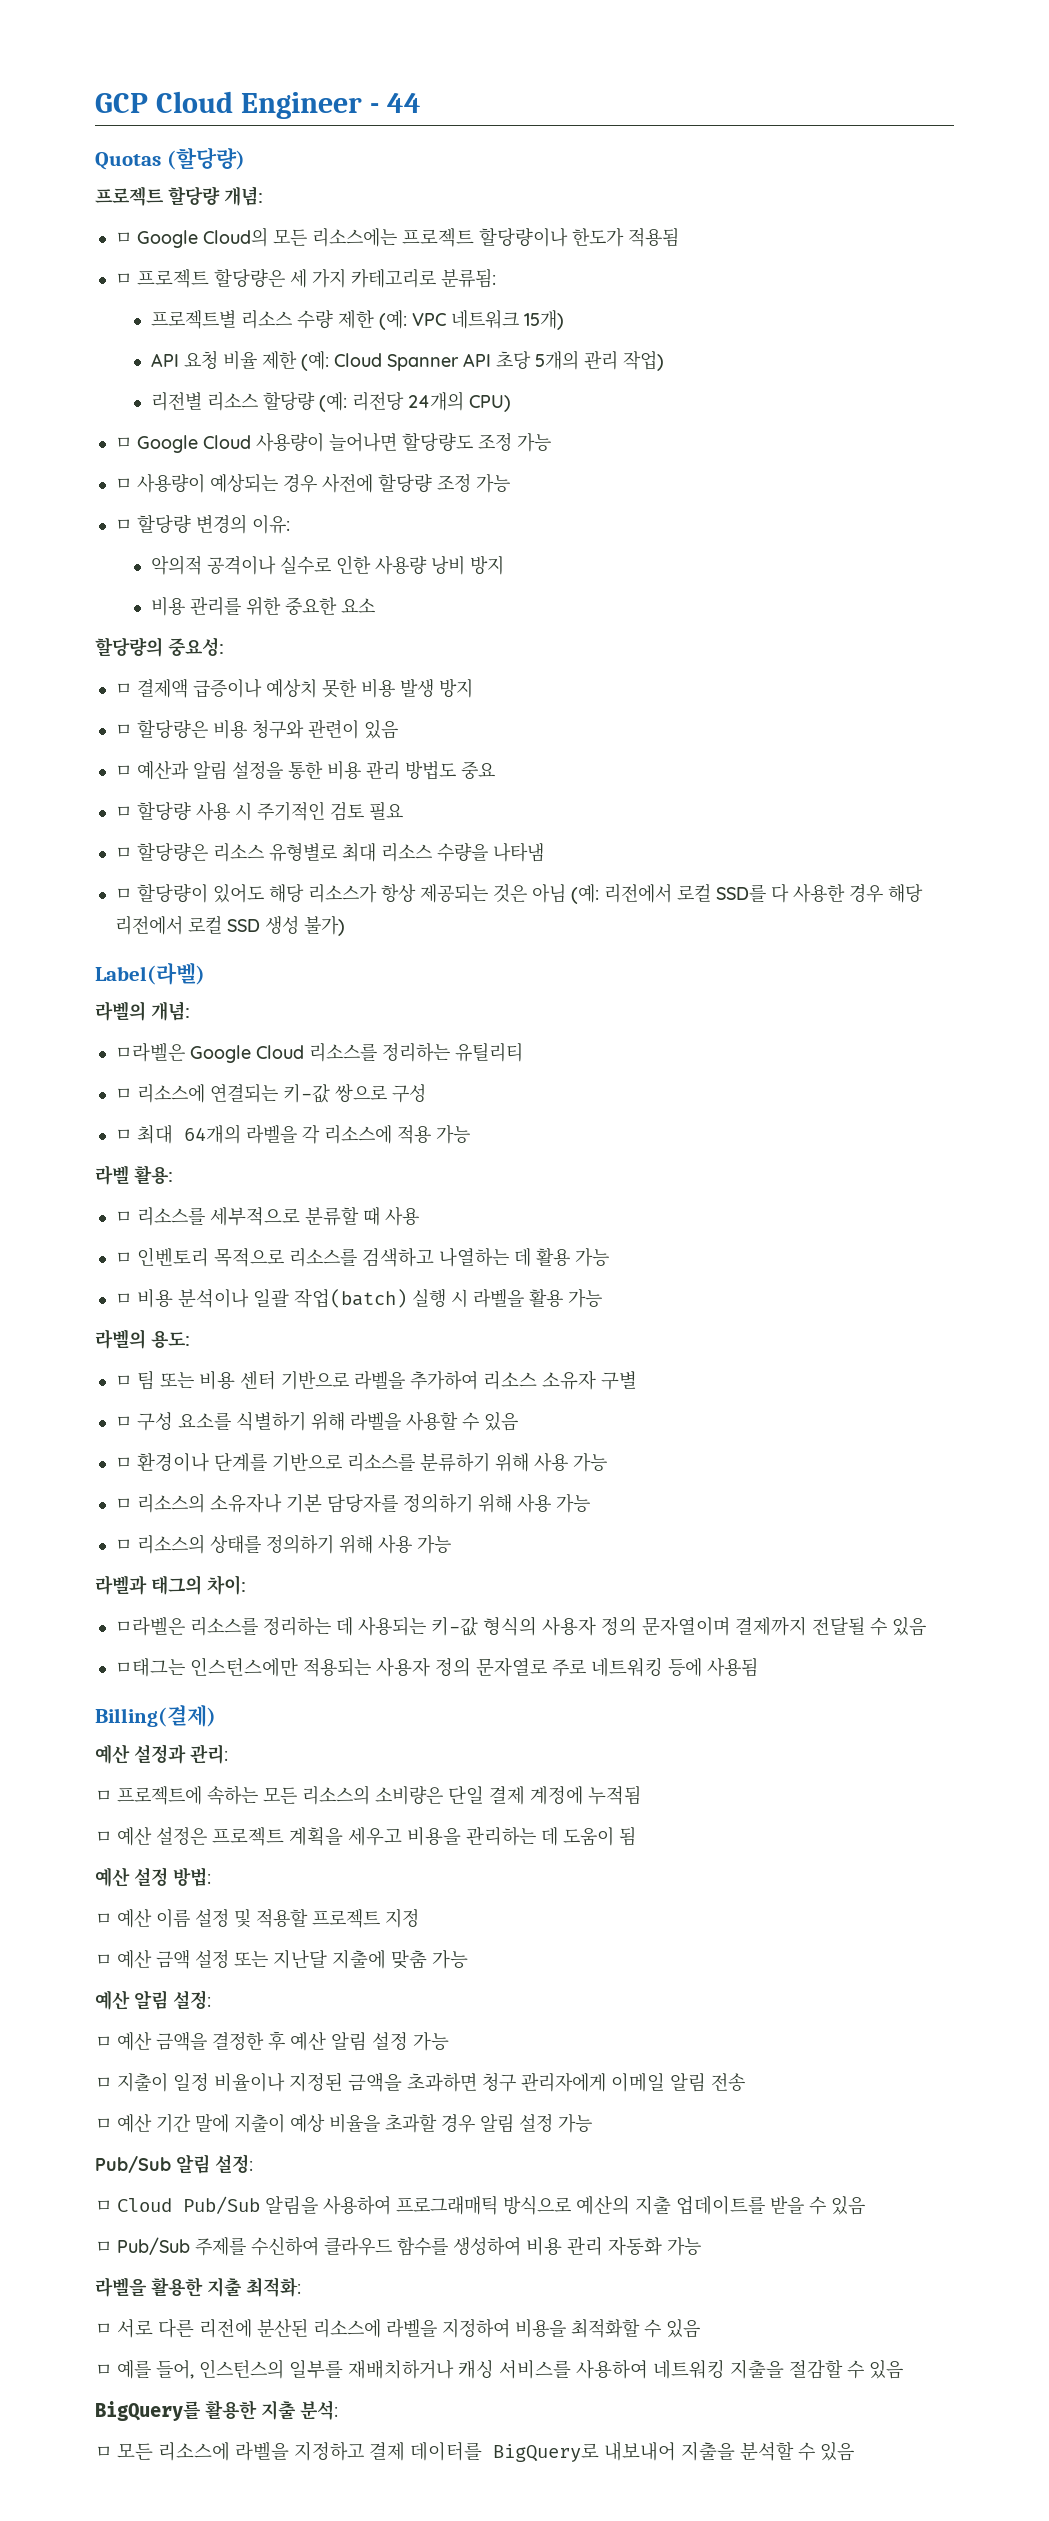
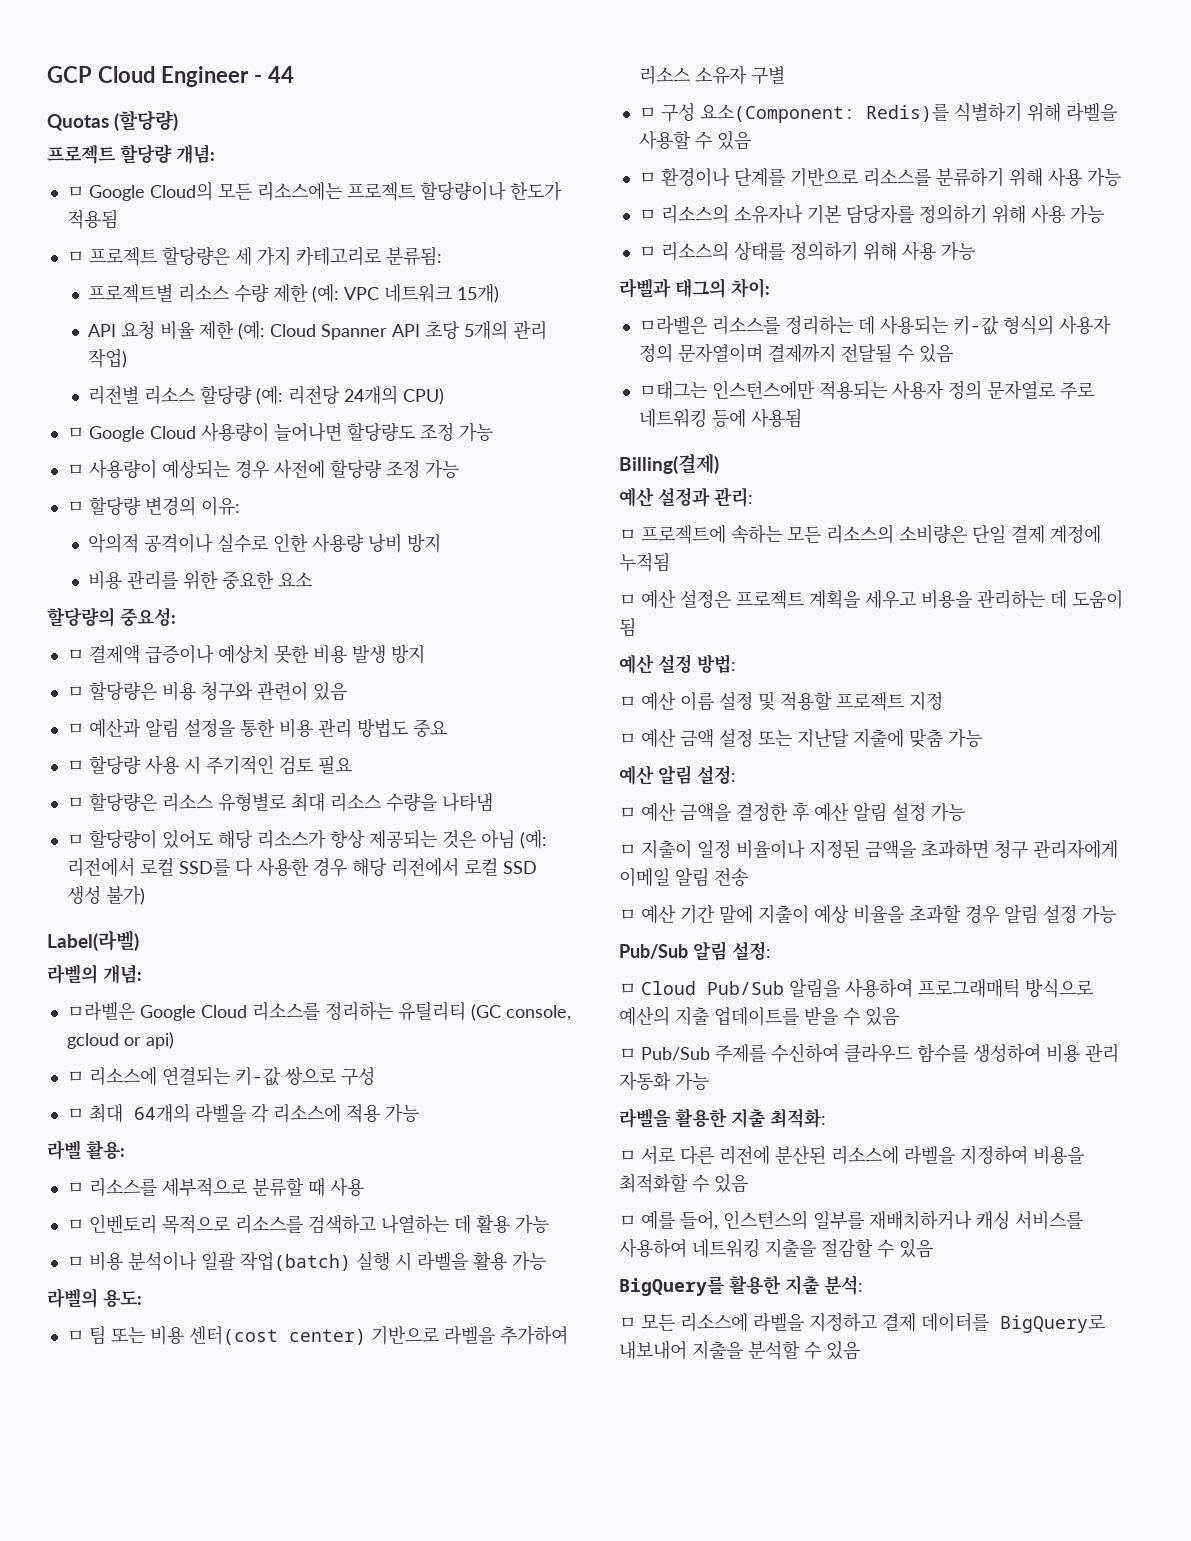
(523, 1052) none -> [470,1004,571,1021] [66,1032,174,1049] (GC console, gcloud or api)
[239,1370,276,1390] 센터 -> [188,1325,366,1345] 센터(cost center)
[177,1412,231,1430] 요소를 -> [699,103,949,123] 요소(Component: Redis)를

